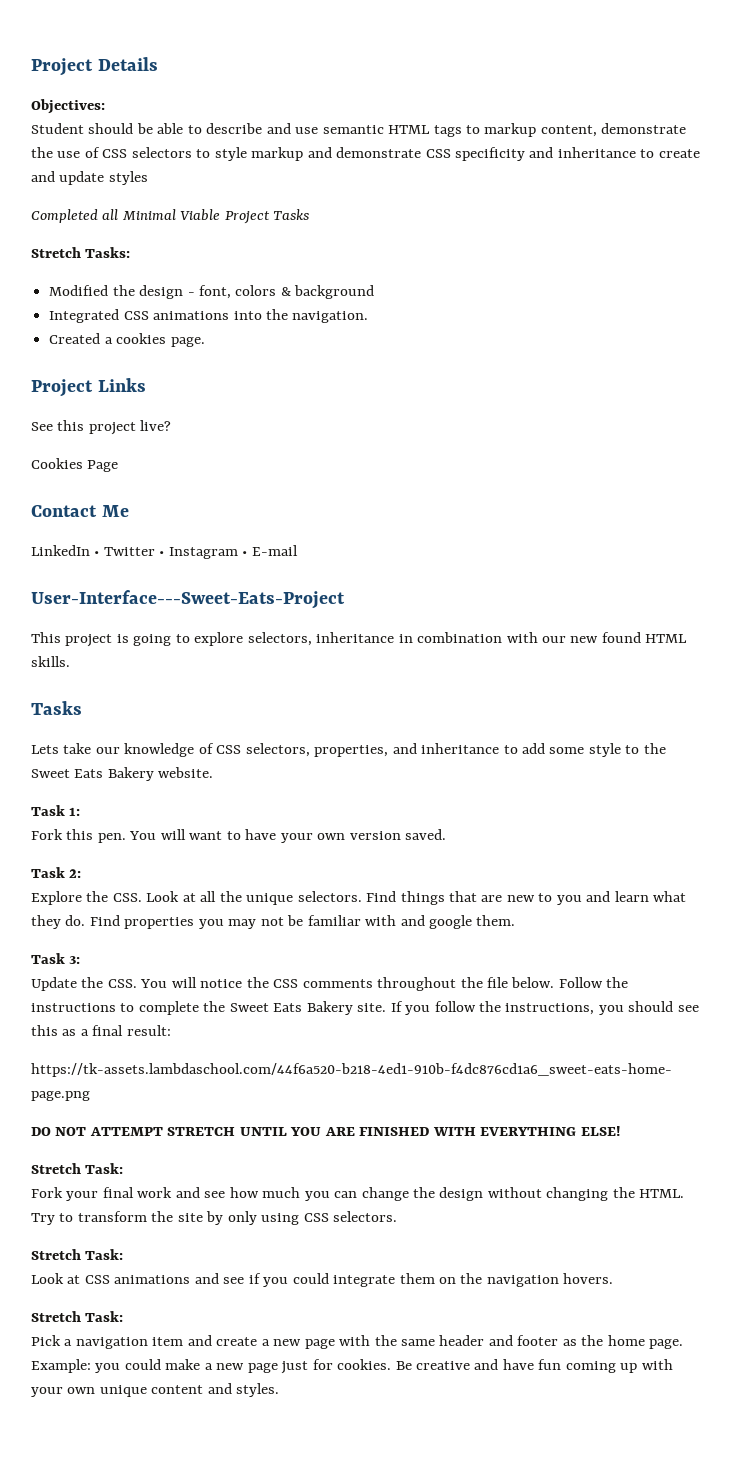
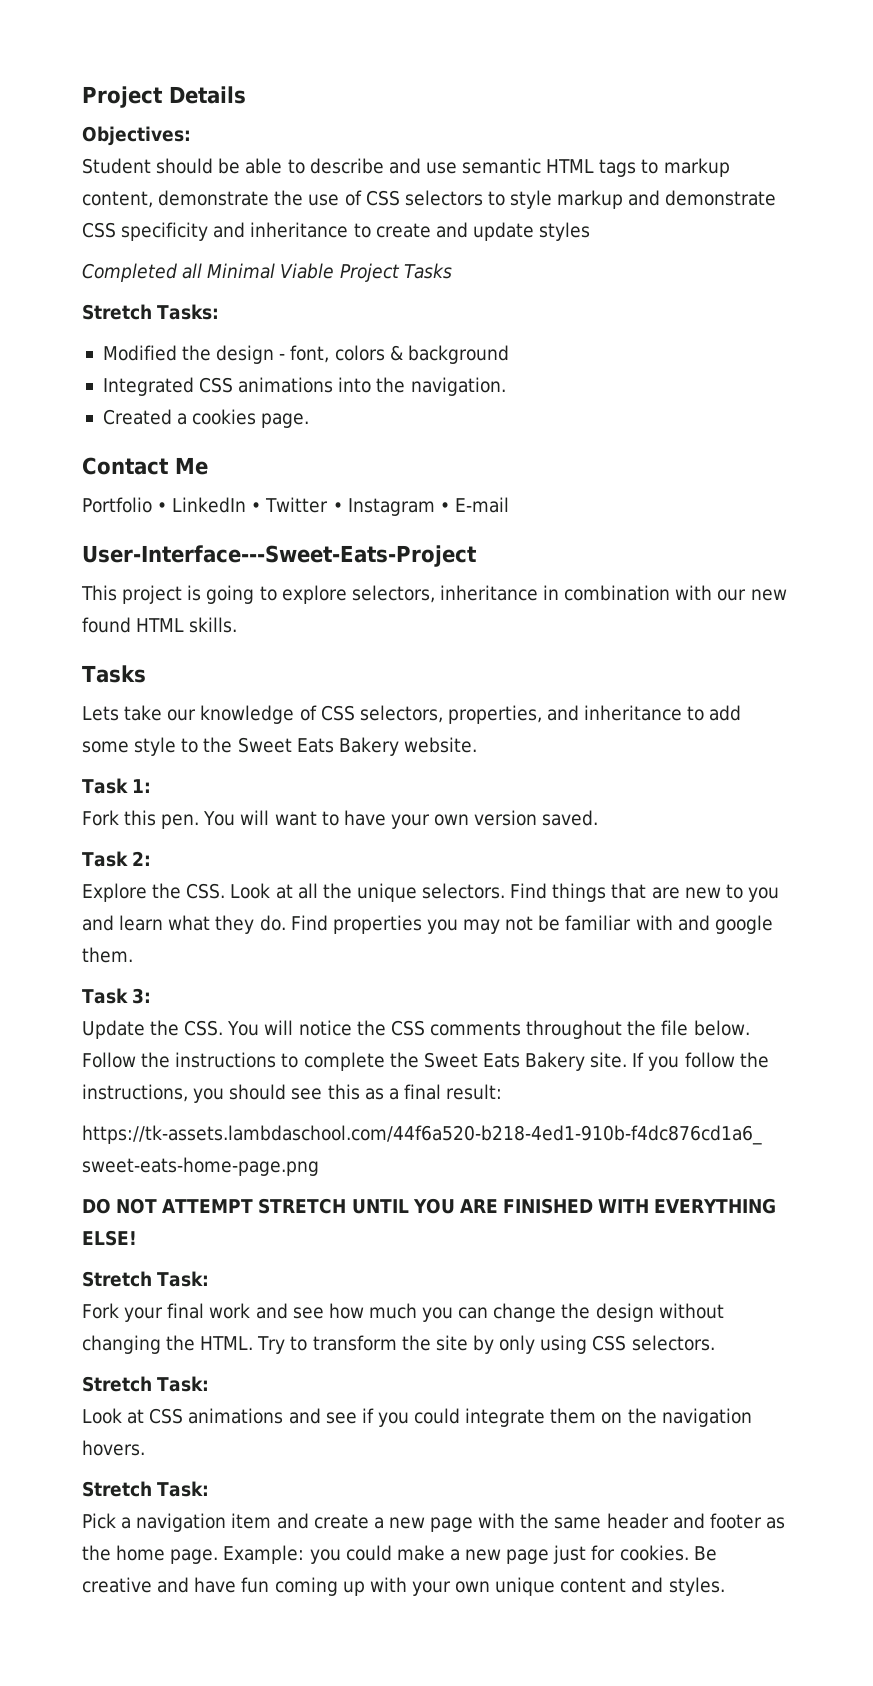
[31,378,146,397] [31,420,172,435] [31,458,119,472] // Project Links // See this project live? // Cookies Page -> (310, 420) none
(129, 511) none -> [82,497,168,513] Portfolio •

